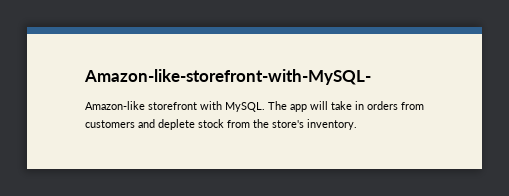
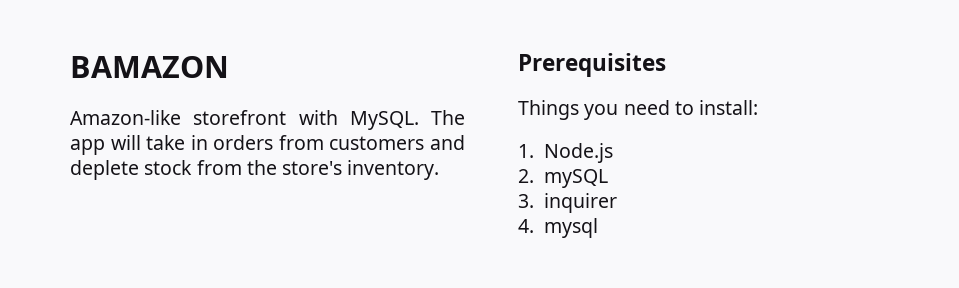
[84,69,371,85] Amazon-like-storefront-with-MySQL- -> [70,56,229,78] BAMAZON
(357, 124) none -> [518,53,666,77] [518,100,759,120] [518,143,613,163] [518,169,608,188] [518,193,617,213] [518,218,598,238] // Prerequisites // Things you need to install: // 1. Node.js // 2. mySQL // 3. inquirer // 4. mysql

